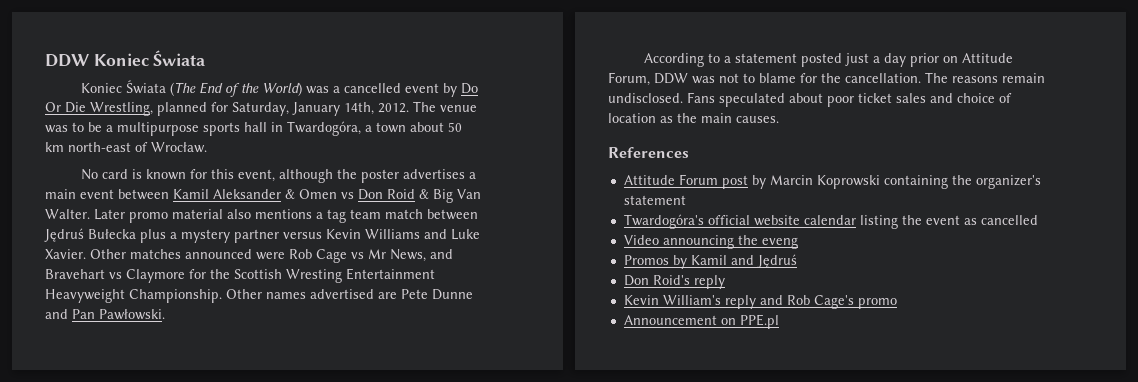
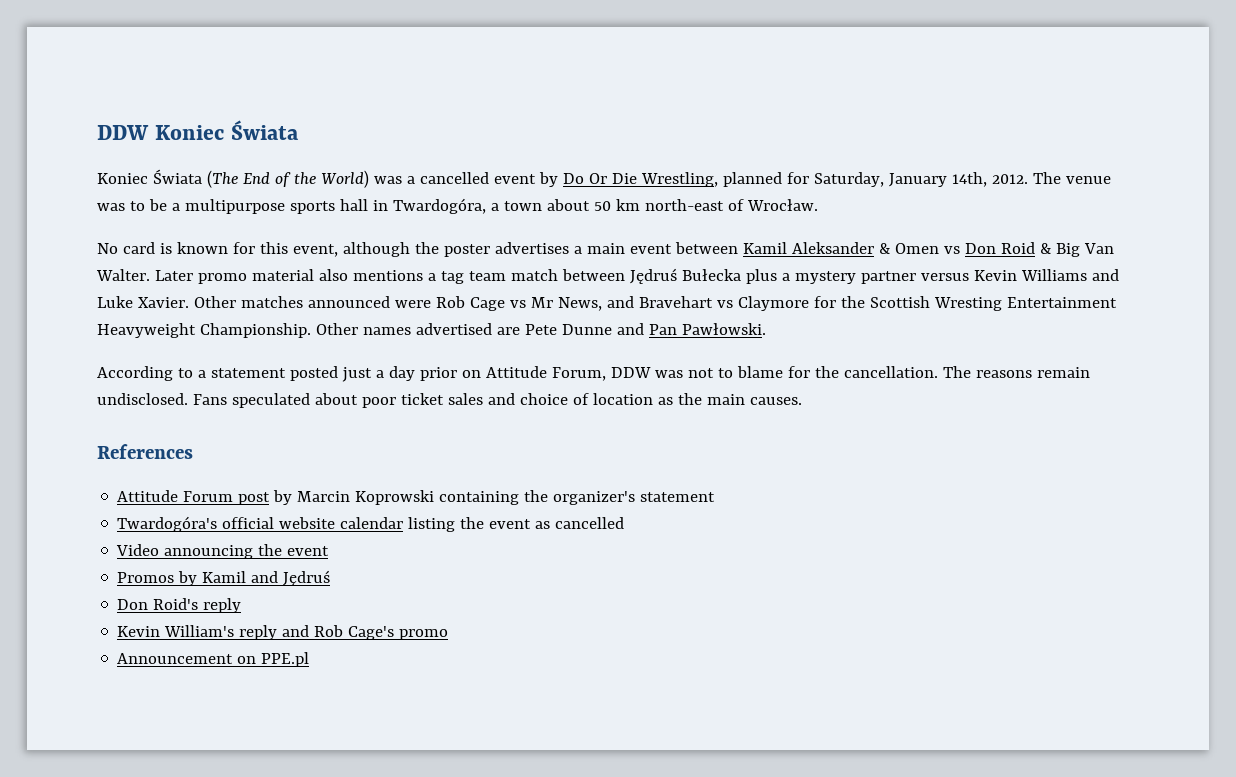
[761,237,798,249] eveng -> [287,546,330,556] event

